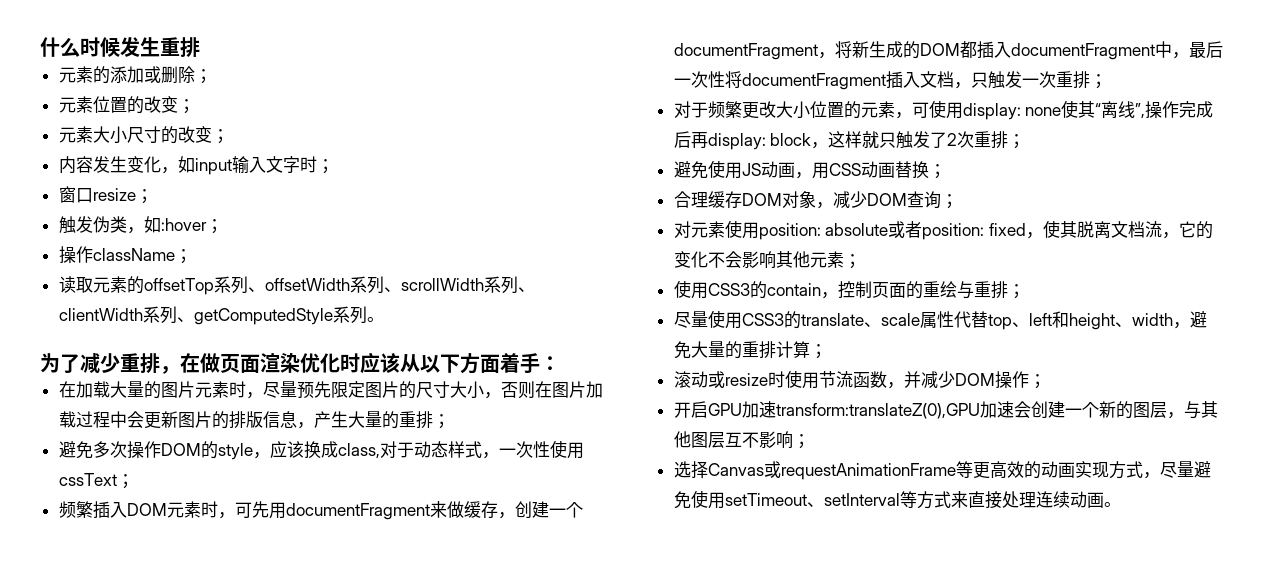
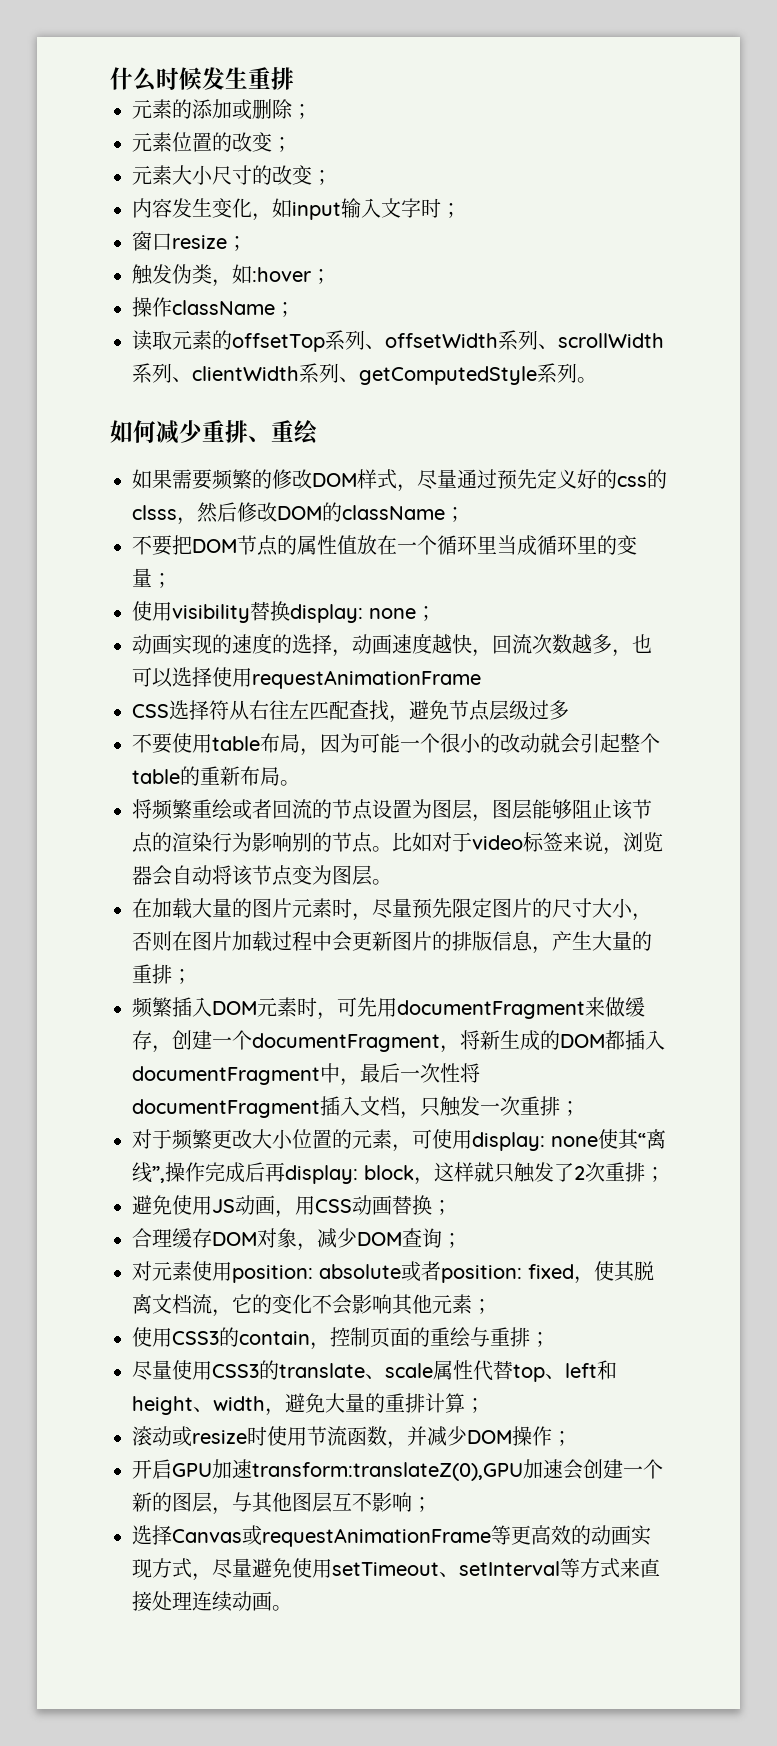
[40,353,80,373] 为了 -> [110,420,156,443] 如何
[160,352,560,374] ，在做页面渲染优化时应该从以下方面着手： -> [248,420,318,445] [132,469,667,492] [132,502,465,525] [132,535,637,556] [132,568,172,588] [132,601,436,623] [132,633,652,657] [132,667,481,689] [132,700,569,723] [132,733,660,756] [132,766,300,786] [132,799,652,822] [132,832,663,855] [132,865,392,886] 、重绘 // 如果需要频繁的修改DOM样式，尽量通过预先定义好的css的clsss，然后修改DOM的className； // 不要把DOM节点的属性值放在一个循环里当成循环里的变量； // 使用visibility替换display: none； // 动画实现的速度的选择，动画速度越快，回流次数越多，也可以选择使用requestAnimationFrame // CSS选择符从右往左匹配查找，避免节点层级过多 // 不要使用table布局，因为可能一个很小的改动就会引起整个table的重新布局。 // 将频繁重绘或者回流的节点设置为图层，图层能够阻止该节点的渲染行为影响别的节点。比如对于video标签来说，浏览器会自动将该节点变为图层。
[58,440,584,460] [58,473,134,489] // 避免多次操作DOM的style，应该换成class,对于动态样式，一次性使用cssText； -> (192, 976) none

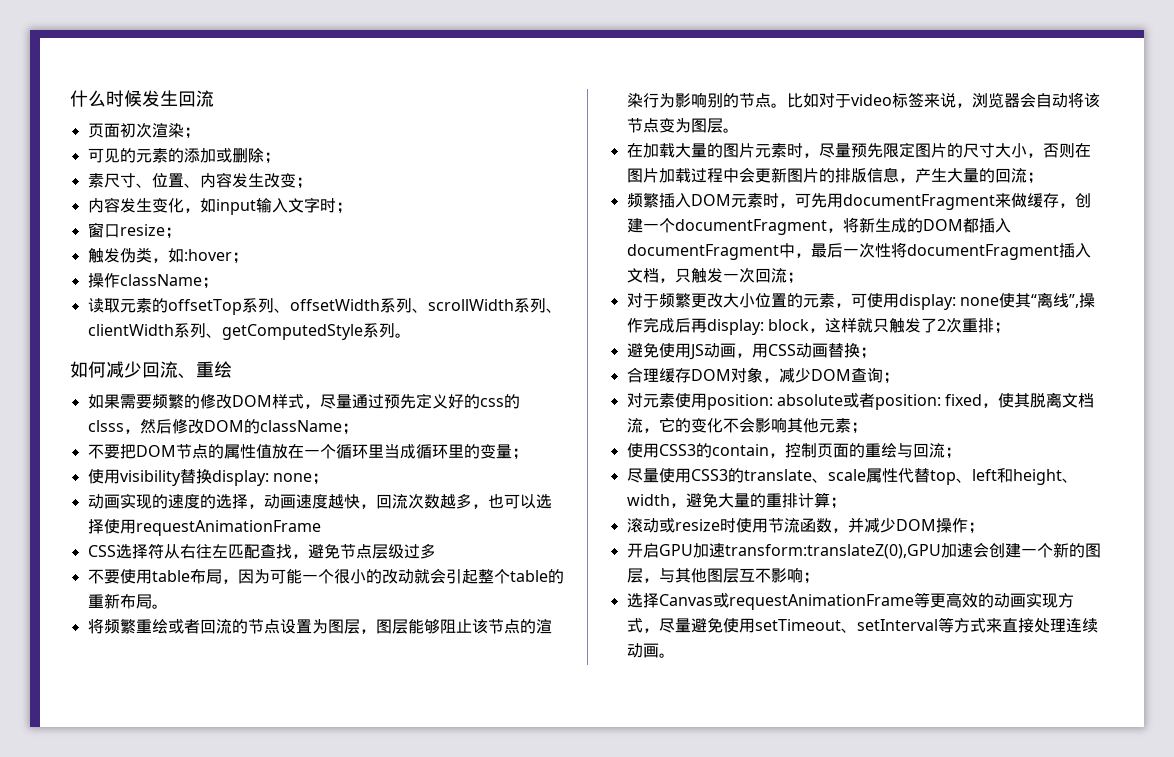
[248,67,294,90] 重排 // -> [178,90,214,107] [87,122,200,139] [87,148,136,163] 回流 // 页面初次渲染； // 可见的
[132,132,292,152] [132,165,272,185] 元素位置的改变； // 元素大小尺寸的 -> [87,172,264,188] 素尺寸、位置、内容发生
[202,420,248,443] 重排 -> [142,361,178,378] 回流
[132,964,172,984] 重排 -> [994,168,1027,183] 回流
[520,1096,560,1116] 重排 -> [754,268,787,283] 回流
[490,1327,530,1347] 重排 -> [912,443,945,458] 回流

